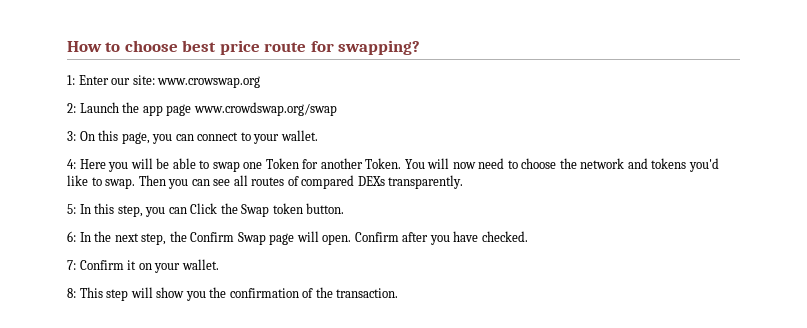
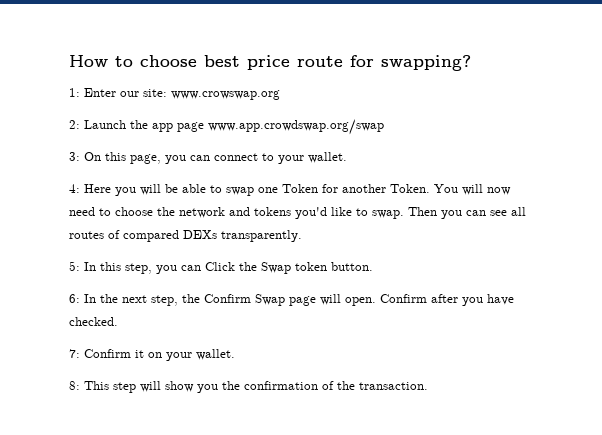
[193,102,337,116] www.crowdswap.org/swap -> [208,119,384,135] www.app.crowdswap.org/swap

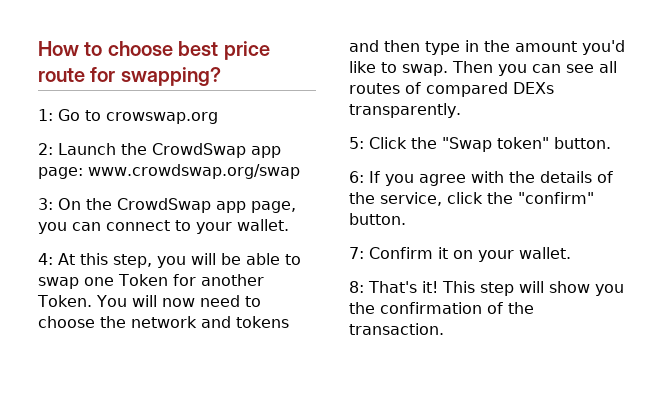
[84,88,280,100] Enter our site: www.crowswap.org -> [58,109,218,124] Go to crowswap.org
[152,119,384,135] app page www.app.crowdswap.org/swap -> [152,143,281,158] [38,164,300,179] CrowdSwap app page: www.crowdswap.org/swap
[105,152,126,161] this -> [86,198,246,213] the CrowdSwap app
[84,184,111,193] Here -> [58,253,152,268] At this step,
(291, 211) none -> [349,40,577,55] and then type in the amount
[84,262,373,274] [69,294,514,306] [69,317,118,326] In this step, you can Click the Swap token button. // 6: In the next step, the Confirm Swap page will open. Confirm after you have checked. -> [369,137,611,152] [349,171,613,186] [349,192,594,206] [349,213,406,225] Click the "Swap token" button. // 6: If you agree with the details of the service, click the "confirm" button.
(80, 385) none -> [368,281,438,293] That's it!

